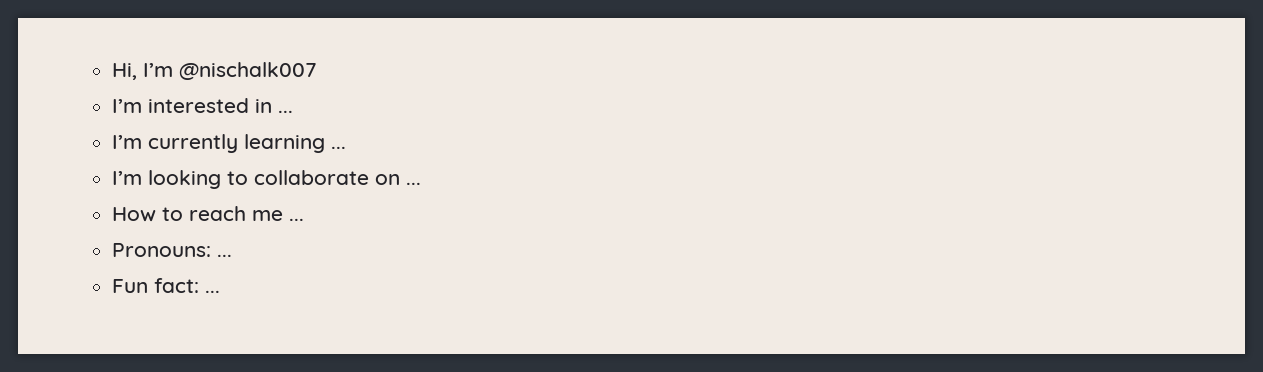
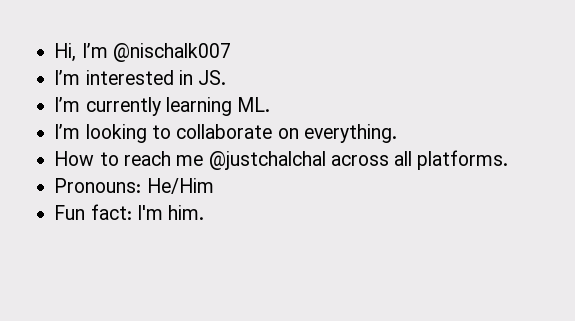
[278,110,294,113] ... -> [198,70,227,85] JS.
[331,146,347,149] ... -> [237,97,271,112] ML.
[406,182,422,185] ... -> [303,124,397,143] everything.
[289,218,305,221] ... -> [208,150,509,170] @justchalchal across all platforms.
[217,254,233,257] ... -> [146,178,214,194] He/Him
[205,290,221,293] ... -> [136,205,205,220] I'm him.

